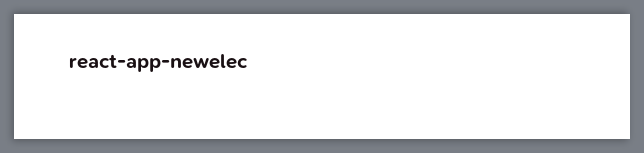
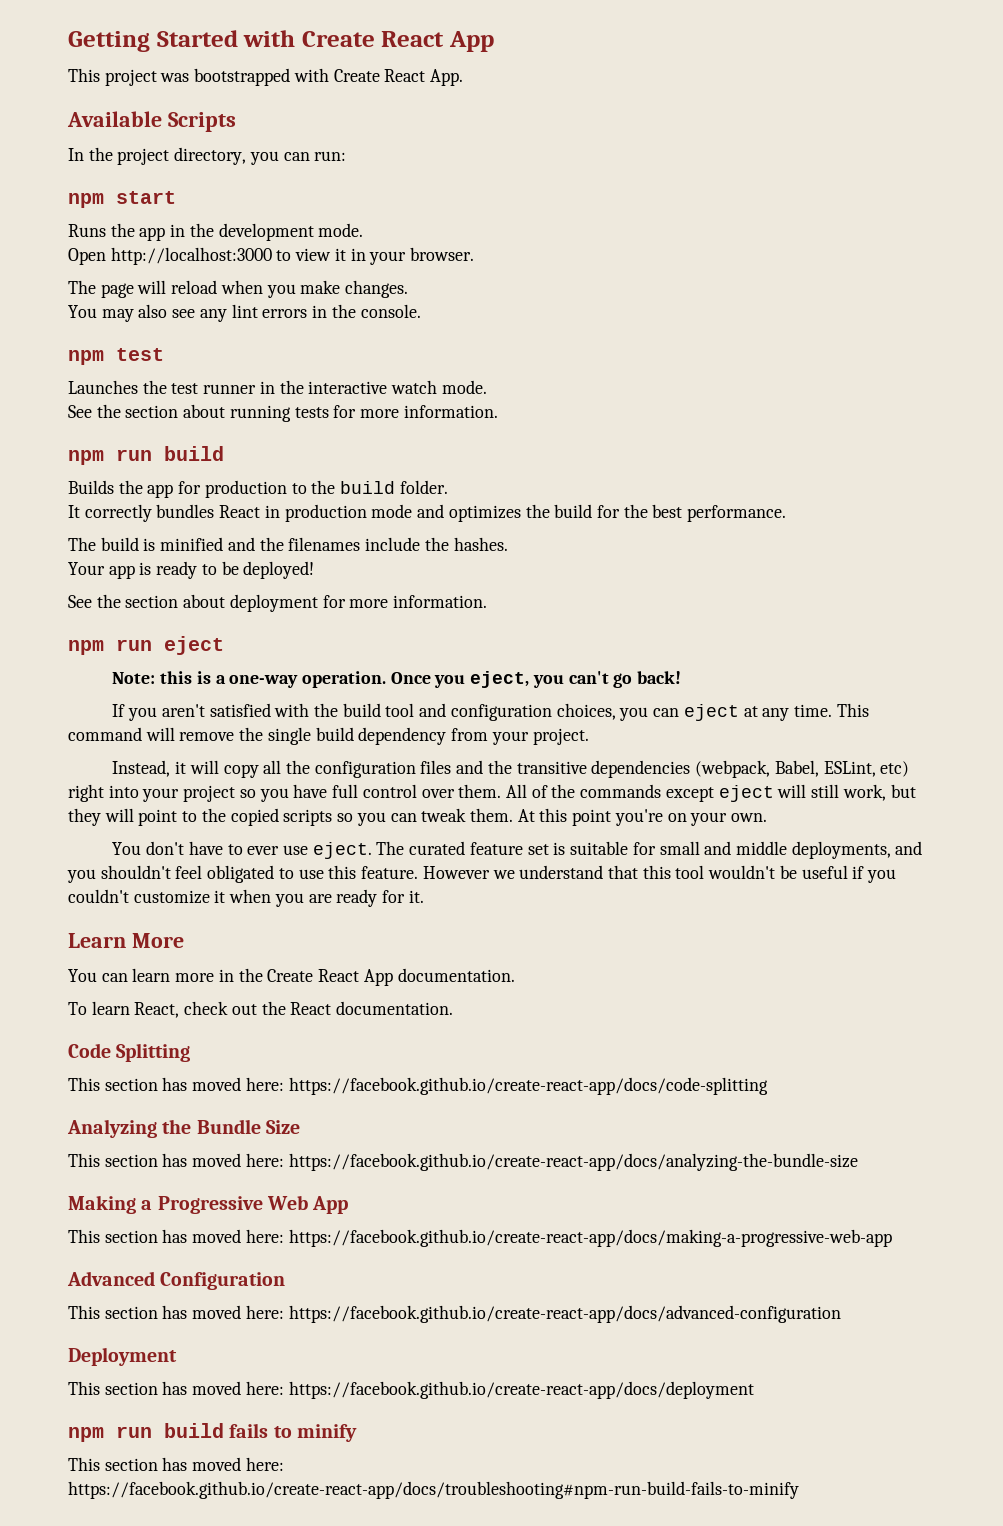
[69,54,248,72] react-app-newelec -> [68,30,495,52] [68,68,464,86] [67,111,236,132] [68,147,347,165] [68,191,176,208] [68,223,364,241] [68,247,475,265] [68,280,409,298] [68,304,421,322] [68,348,164,365] [68,380,487,394] [68,404,498,422] [68,446,224,465] [68,480,448,498] [68,504,787,522] [68,537,508,551] [68,561,315,579] [68,594,488,612] [68,636,224,655] [112,671,682,688] [112,703,869,721] [68,727,589,745] [112,760,910,778] [68,784,916,802] [68,808,768,826] [112,841,923,859] [67,865,897,883] [68,889,424,907] [68,933,184,948] [68,968,515,986] [68,1001,454,1018] [68,1043,191,1062] [68,1077,768,1095] [67,1119,300,1138] [68,1153,858,1171] [68,1195,349,1214] [68,1229,892,1247] [67,1271,286,1290] [68,1305,841,1323] [68,1347,177,1366] [68,1381,754,1399] [68,1423,357,1442] [68,1457,284,1471] [68,1481,799,1499] Getting Started with Create React App // This project was bootstrapped with Create React App. // Available Scripts // In the project directory, you can run: // npm start // Runs the app in the development mode. // Open http://localhost:3000 to view it in your browser. // The page will reload when you make changes. // You may also see any lint errors in the console. // npm test // Launches the test runner in the interactive watch mode. // See the section about running tests for more information. // npm run build // Builds the app for production to the build folder. // It correctly bundles React in production mode and optimizes the build for the best performance. // The build is minified and the filenames include the hashes. // Your app is ready to be deployed! // See the section about deployment for more information. // npm run eject // Note: this is a one-way operation. Once you eject, you can't go back! // If you aren't satisfied with the build tool and configuration choices, you can eject at any time. This command will remove the single build dependency from your project. // Instead, it will copy all the configuration files and the transitive dependencies (webpack, Babel, ESLint, etc) right into your project so you have full control over them. All of the commands except eject will still work, but they will point to the copied scripts so you can tweak them. At this point you're on your own. // You don't have to ever use eject. The curated feature set is suitable for small and middle deployments, and you shouldn't feel obligated to use this feature. However we understand that this tool wouldn't be useful if you couldn't customize it when you are ready for it. // Learn More // You can learn more in the Create React App documentation. // To learn React, check out the React documentation. // Code Splitting // This section has moved here: https://facebook.github.io/create-react-app/docs/code-splitting // Analyzing the Bundle Size // This section has moved here: https://facebook.github.io/create-react-app/docs/analyzing-the-bundle-size // Making a Progressive Web App // This section has moved here: https://facebook.github.io/create-react-app/docs/making-a-progressive-web-app // Advanced Configuration // This section has moved here: https://facebook.github.io/create-react-app/docs/advanced-configuration // Deployment // This section has moved here: https://facebook.github.io/create-react-app/docs/deployment // npm run build fails to minify // This section has moved here: https://facebook.github.io/create-react-app/docs/troubleshooting#npm-run-build-fails-to-minify

